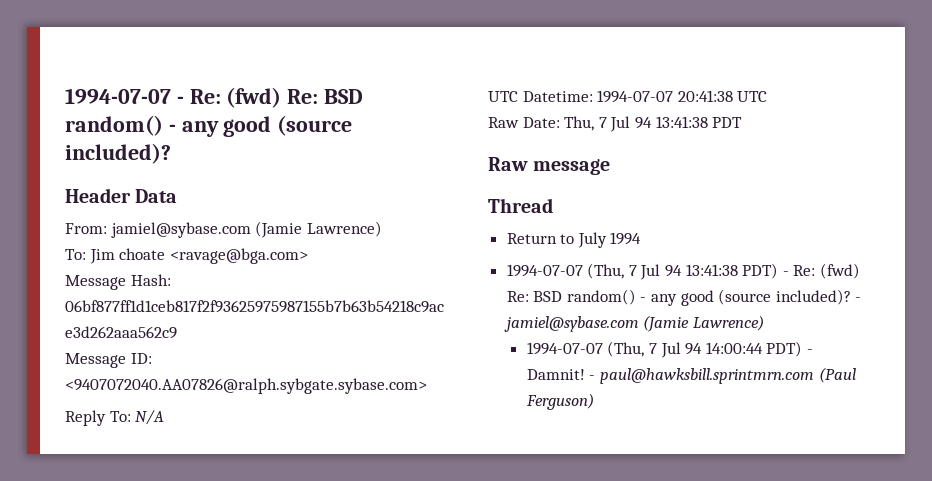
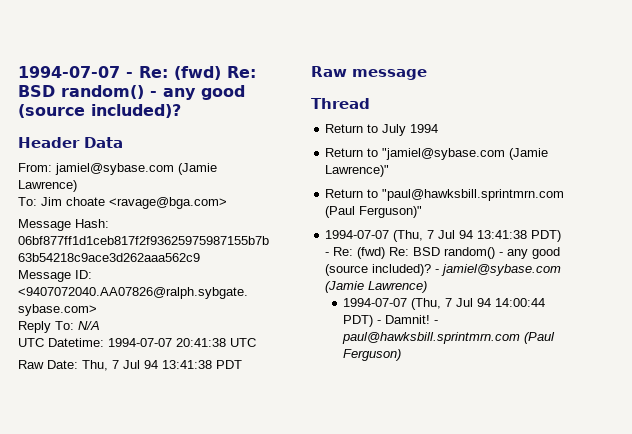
(642, 238) none -> [325,148,549,160] [325,165,390,177] [325,189,565,201] [325,206,423,218] // Return to "jamiel@sybase.com (Jamie Lawrence)" // Return to "paul@hawksbill.sprintmrn.com (Paul Ferguson)"

